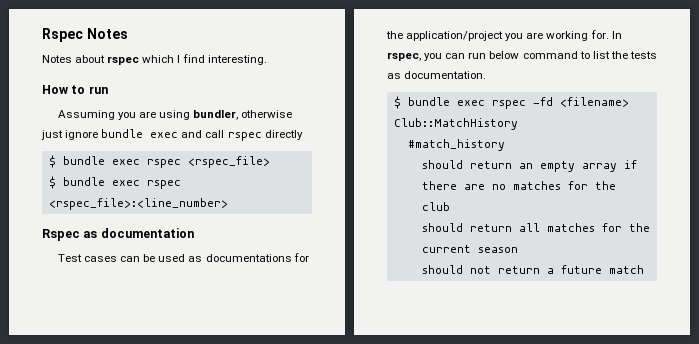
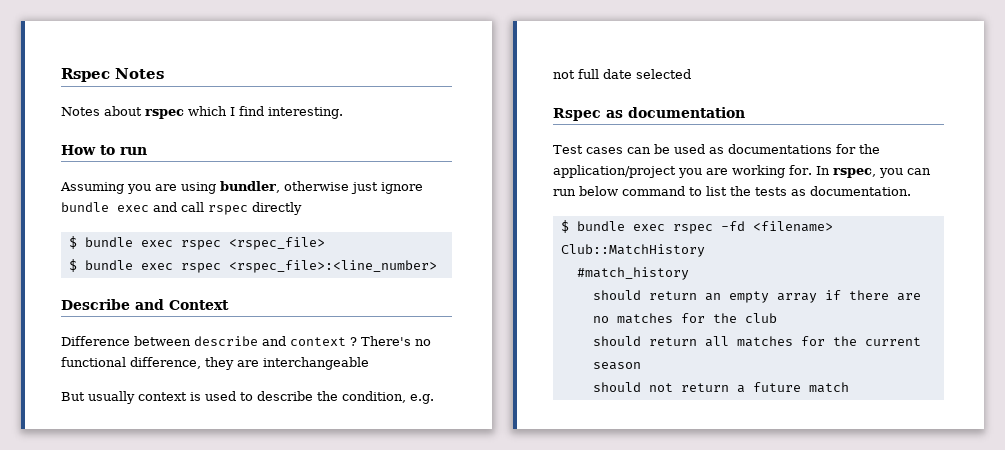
(228, 204) none -> [61,299,229,310] [61,336,431,346] [61,357,369,370] [61,391,434,404] [553,69,691,79] // Describe and Context // Difference between describe and context ? There's no functional difference, they are interchangeable // But usually context is used to describe the condition, e.g. not full date selected

